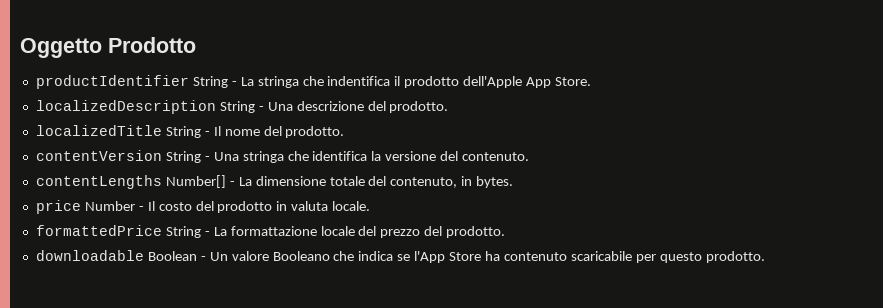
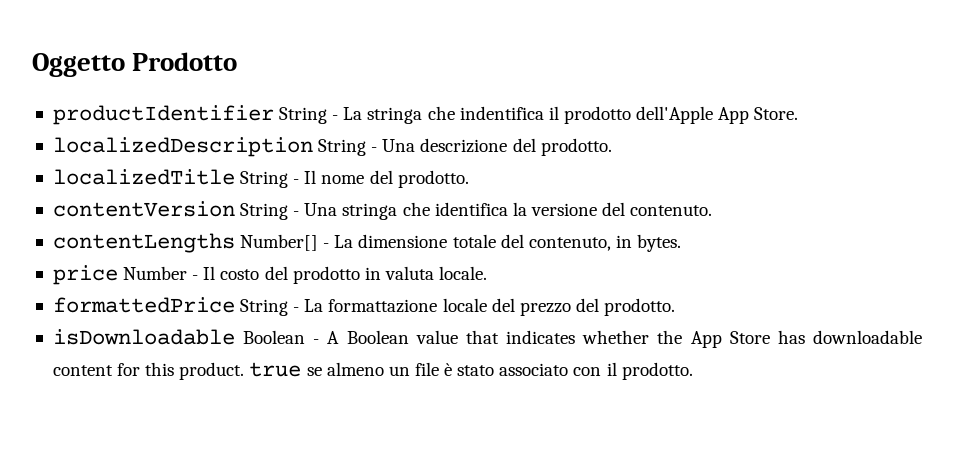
[35,250,144,261] downloadable -> [52,329,235,345] isDownloadable
[209,251,702,263] Un valore Booleano che indica se l'App Store ha contenuto scaricabile per questo -> [327,330,923,348] [52,362,617,380] A Boolean value that indicates whether the App Store has downloadable content for this product. true se almeno un file è stato associato con il

